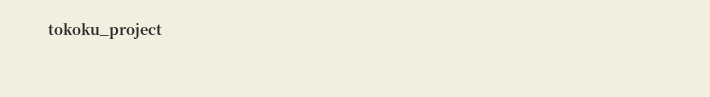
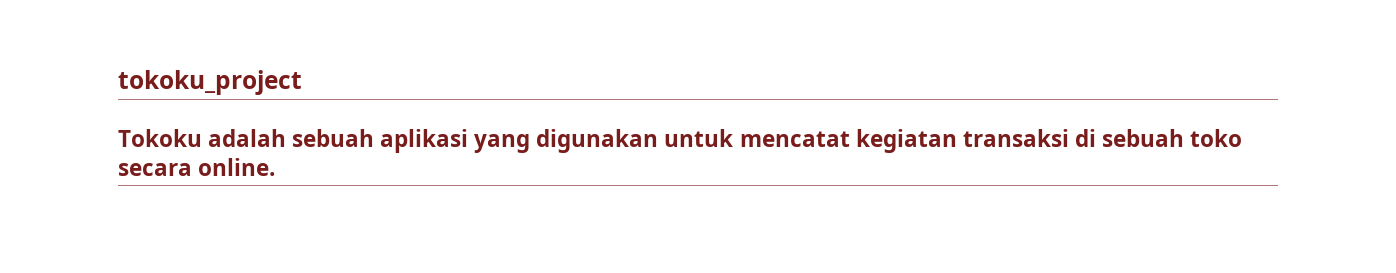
(162, 31) none -> [118,129,1242,153] [118,158,276,176] // Tokoku adalah sebuah aplikasi yang digunakan untuk mencatat kegiatan transaksi di sebuah toko secara online.

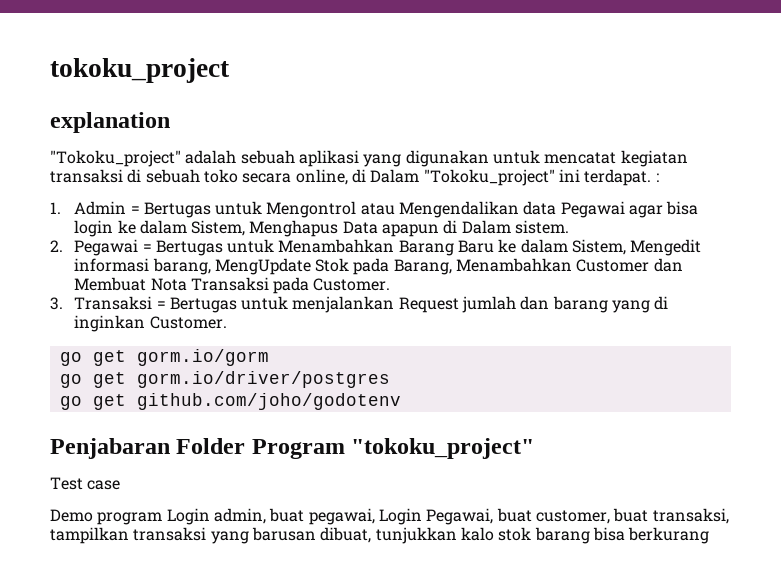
[118,129,202,147] Tokoku -> [50,112,170,133] [50,150,181,167] explanation // "Tokoku_project"
[198,158,276,176] online. -> [295,169,659,186] [50,201,699,218] [74,220,570,237] [50,239,702,256] [74,258,683,275] [74,277,391,294] [50,296,669,313] [74,315,227,332] [59,349,269,366] [59,371,390,388] [59,393,401,410] [50,438,535,459] [50,477,121,490] [50,508,729,525] [50,527,710,544] online, di Dalam "Tokoku_project" ini terdapat. : // 1. Admin = Bertugas untuk Mengontrol atau Mengendalikan data Pegawai agar bisa login ke dalam Sistem, Menghapus Data apapun di Dalam sistem. // 2. Pegawai = Bertugas untuk Menambahkan Barang Baru ke dalam Sistem, Mengedit informasi barang, MengUpdate Stok pada Barang, Menambahkan Customer dan Membuat Nota Transaksi pada Customer. // 3. Transaksi = Bertugas untuk menjalankan Request jumlah dan barang yang di inginkan Customer. // go get gorm.io/gorm // go get gorm.io/driver/postgres // go get github.com/joho/godotenv // Penjabaran Folder Program "tokoku_project" // Test case // Demo program Login admin, buat pegawai, Login Pegawai, buat customer, buat transaksi, tampilkan transaksi yang barusan dibuat, tunjukkan kalo stok barang bisa berkurang

